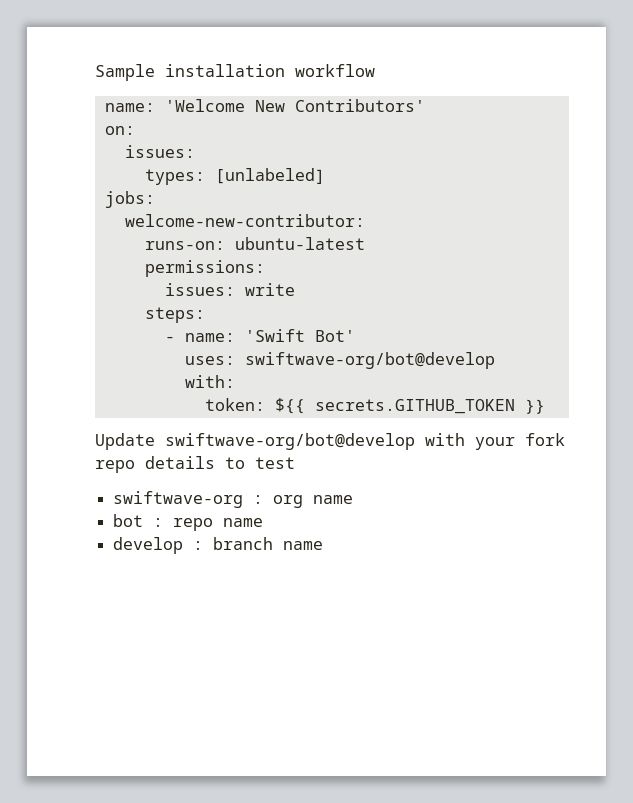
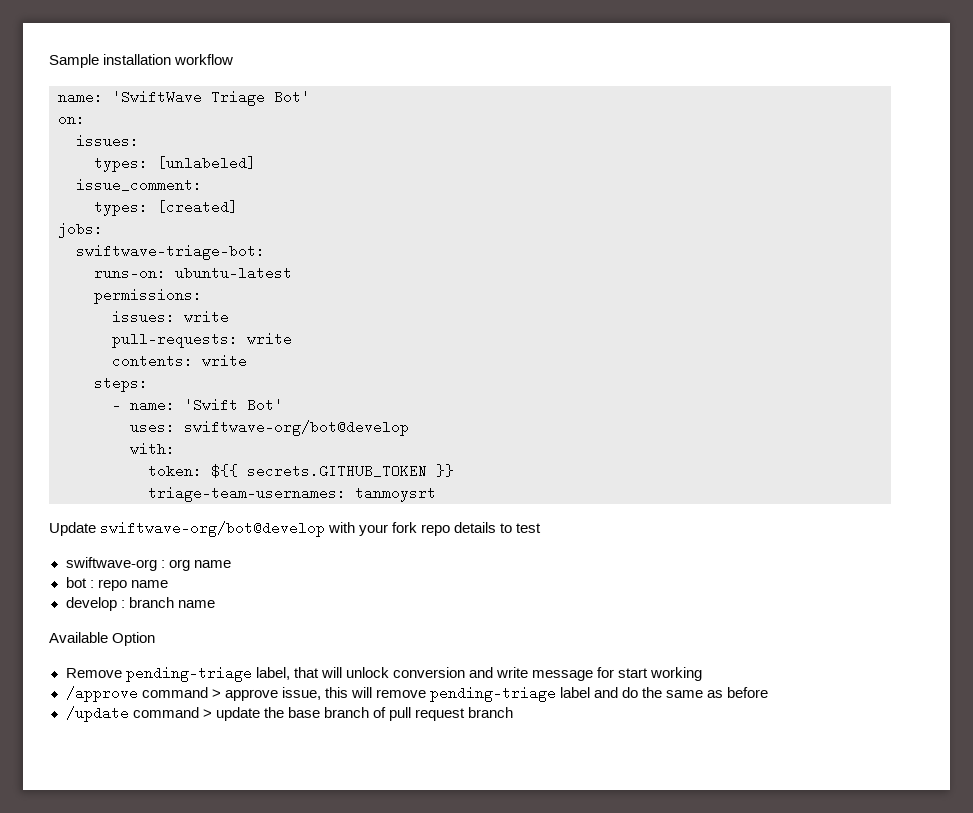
[164,99,425,112] 'Welcome New Contributors' -> [112,90,310,106] 'SwiftWave Triage Bot'
(325, 176) none -> [76,178,202,192] [94,200,238,216] // issue_comment: // types: [created]
[124,214,365,227] welcome-new-contributor: -> [76,244,265,260] swiftwave-triage-bot:
(295, 289) none -> [112,332,292,348] [112,354,247,368] // pull-requests: write // contents: write
(545, 406) none -> [148,486,436,502] // triage-team-usernames: tanmoysrt
(324, 545) none -> [49,632,156,646] [65,666,703,682] [65,686,769,702] [65,706,514,722] // Available Option // Remove pending-triage label, that will unlock conversion and write message for start working // /approve command > approve issue, this will remove pending-triage label and do the same as before // /update command > update the base branch of pull request branch

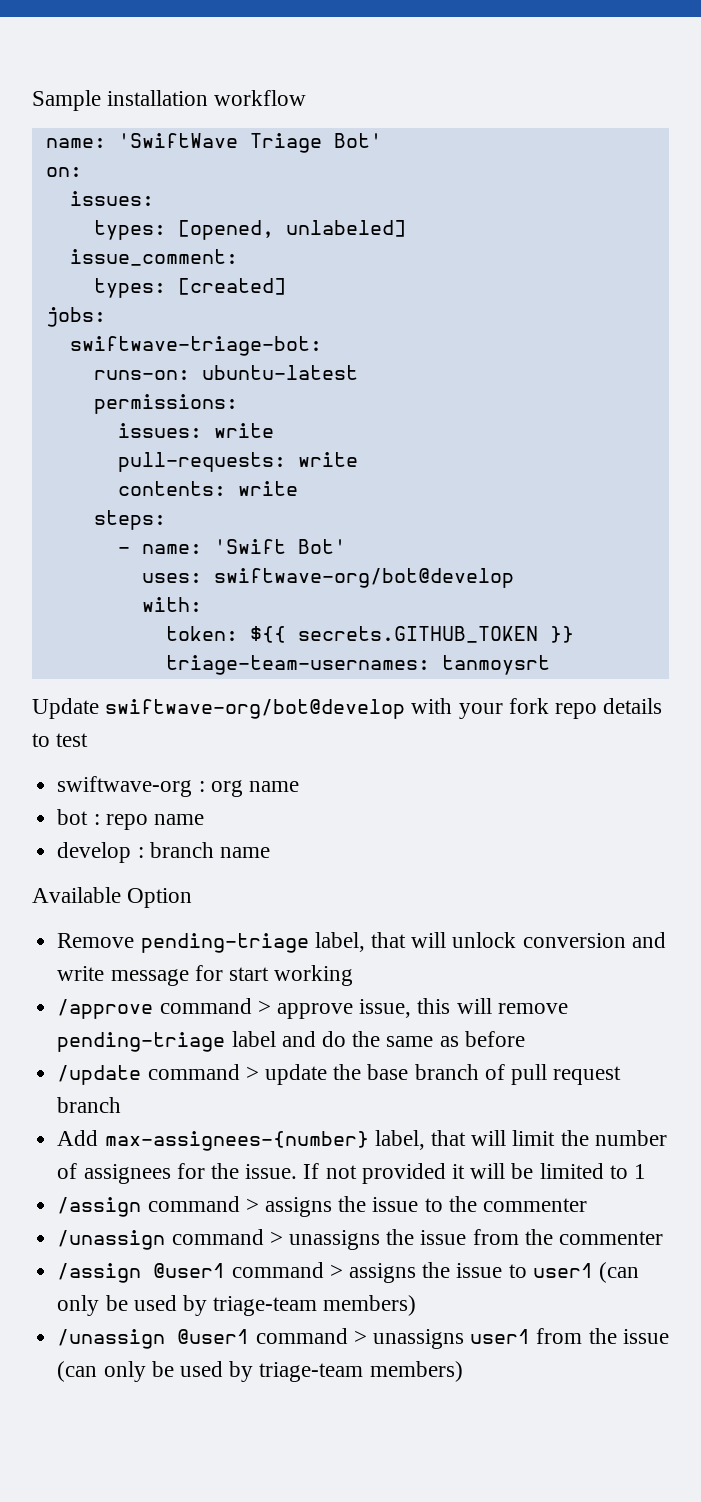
[157,156,256,170] [unlabeled] -> [177,220,406,240] [opened, unlabeled]
(514, 712) none -> [57,1130,667,1151] [57,1163,647,1184] [57,1196,587,1217] [57,1229,663,1250] [57,1262,639,1283] [57,1295,417,1316] [57,1328,669,1349] [57,1361,463,1382] // Add max-assignees-{number} label, that will limit the number of assignees for the issue. If not provided it will be limited to 1 // /assign command > assigns the issue to the commenter // /unassign command > unassigns the issue from the commenter // /assign @user1 command > assigns the issue to user1 (can only be used by triage-team members) // /unassign @user1 command > unassigns user1 from the issue (can only be used by triage-team members)

